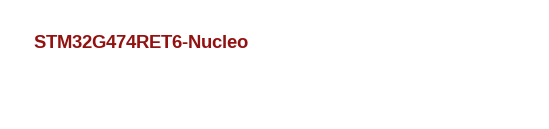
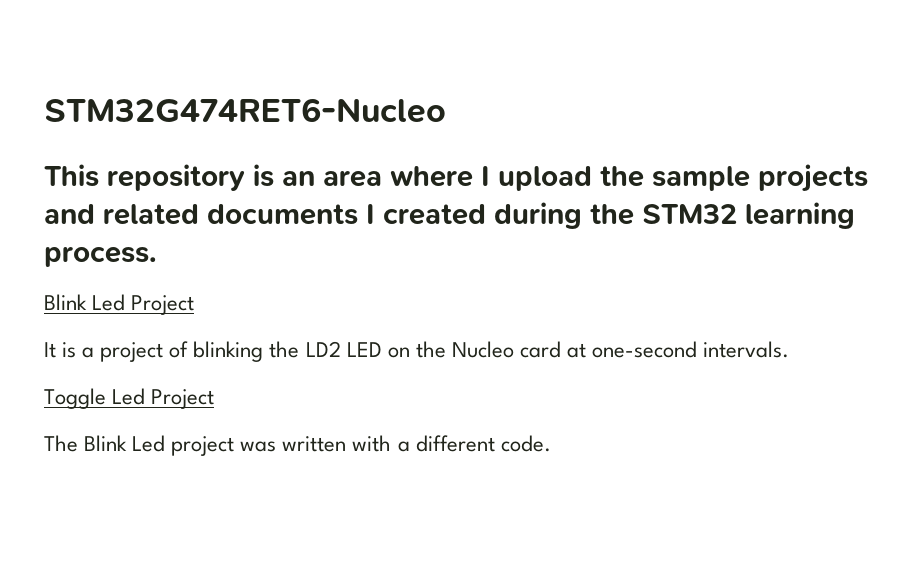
(248, 41) none -> [44,164,868,192] [44,202,855,229] [44,246,157,267] [44,294,195,315] [44,341,790,362] [44,388,215,409] [44,435,551,456] // This repository is an area where I upload the sample projects and related documents I created during the STM32 learning process. // Blink Led Project // It is a project of blinking the LD2 LED on the Nucleo card at one-second intervals. // Toggle Led Project // The Blink Led project was written with a different code.

